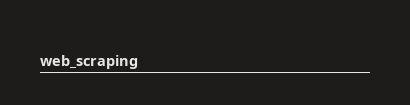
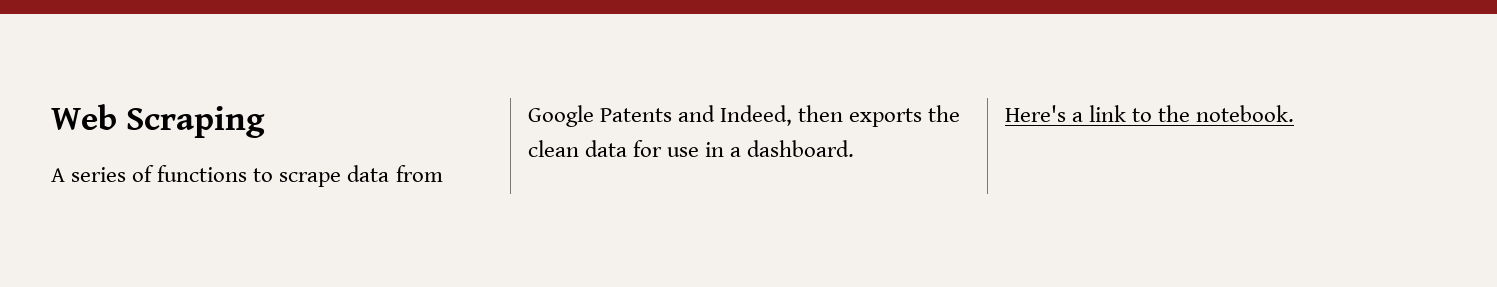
[40,55,138,69] web_scraping -> [51,104,266,138] [51,165,443,187] [528,105,961,127] [528,140,855,157] [1005,105,1295,122] Web Scraping // A series of functions to scrape data from Google Patents and Indeed, then exports the clean data for use in a dashboard. // Here's a link to the notebook.

